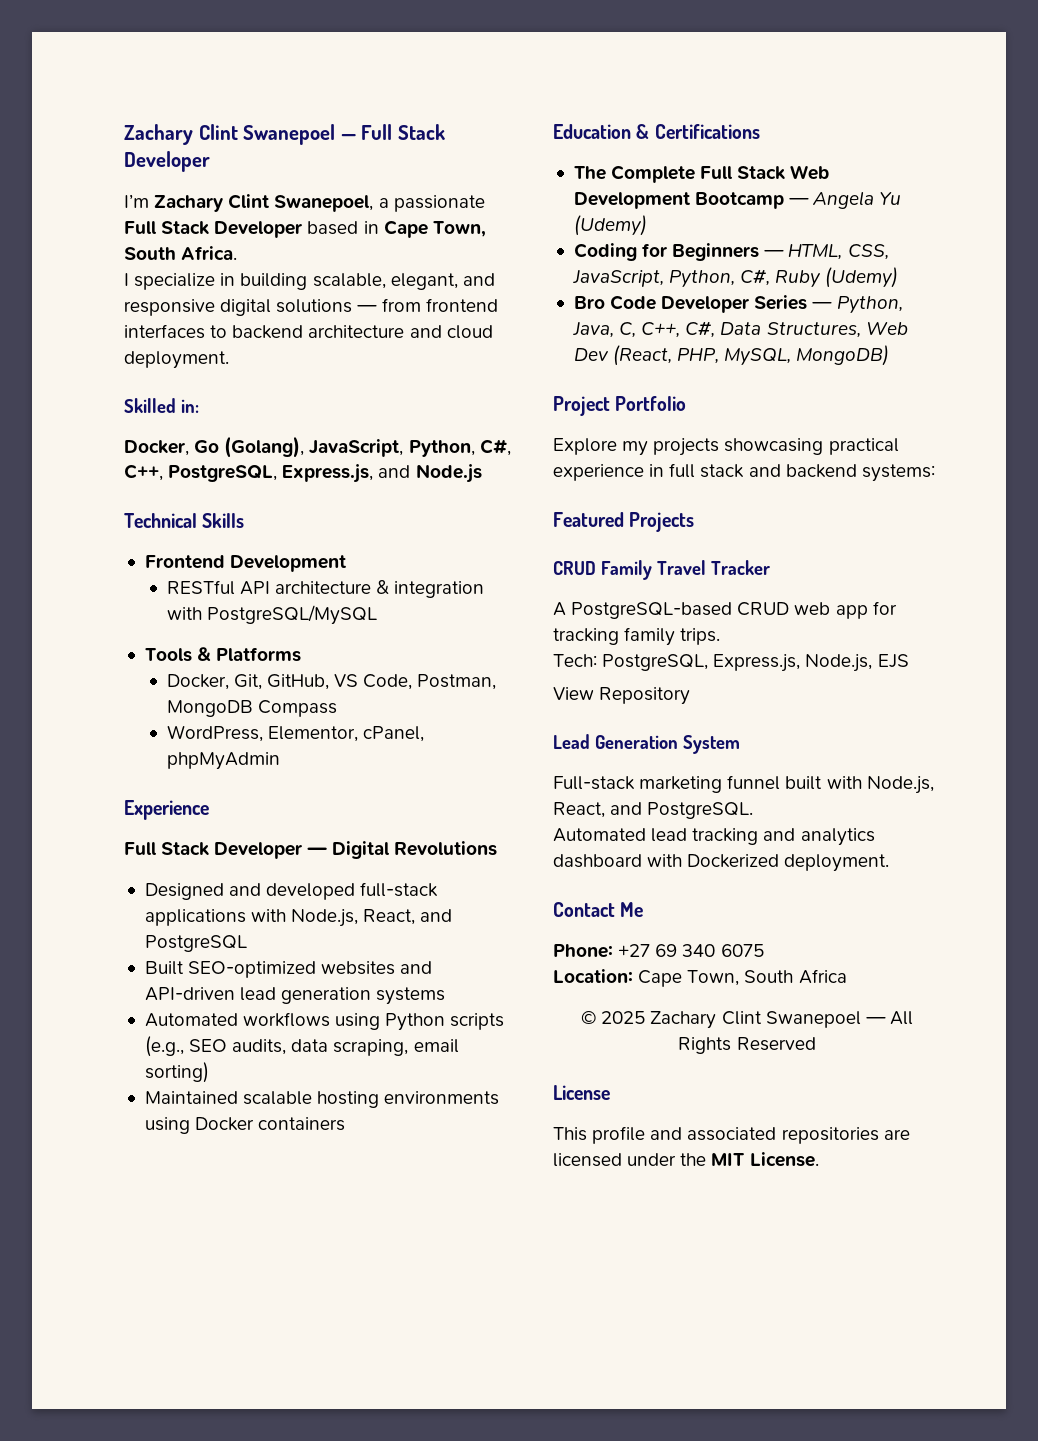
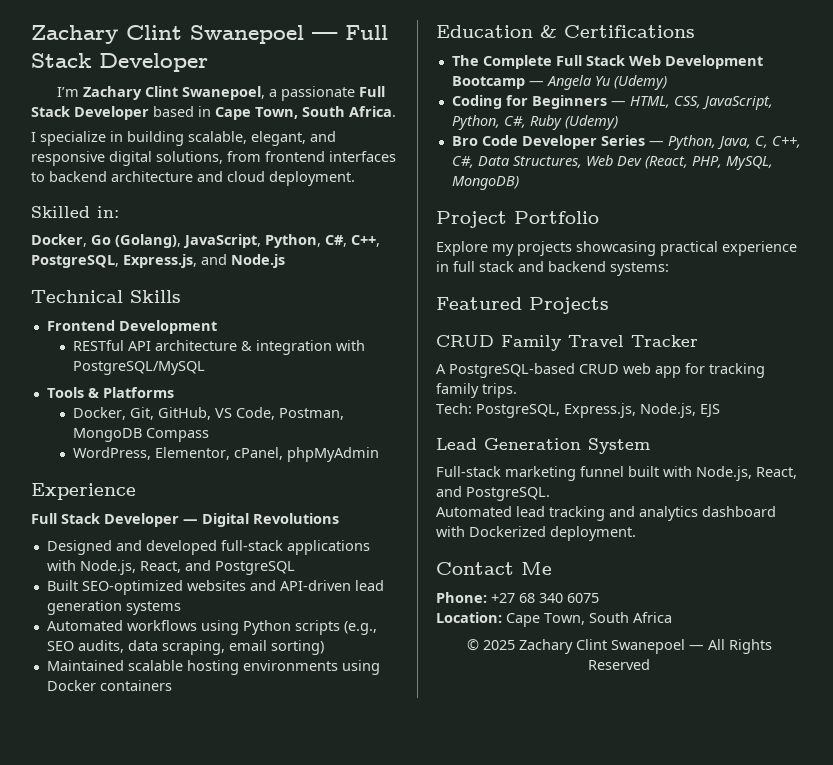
[276,299,378,313] solutions — -> [156,151,223,164] solutions,
[553,687,691,705] // View Repository -> (720, 411) none
[655,944,678,957] 69 -> [519,593,535,603] 68
[553,1085,610,1100] [553,1126,910,1144] [553,1152,819,1167] // License // This profile and associated repositories are licensed under the MIT License. -> (650, 664) none

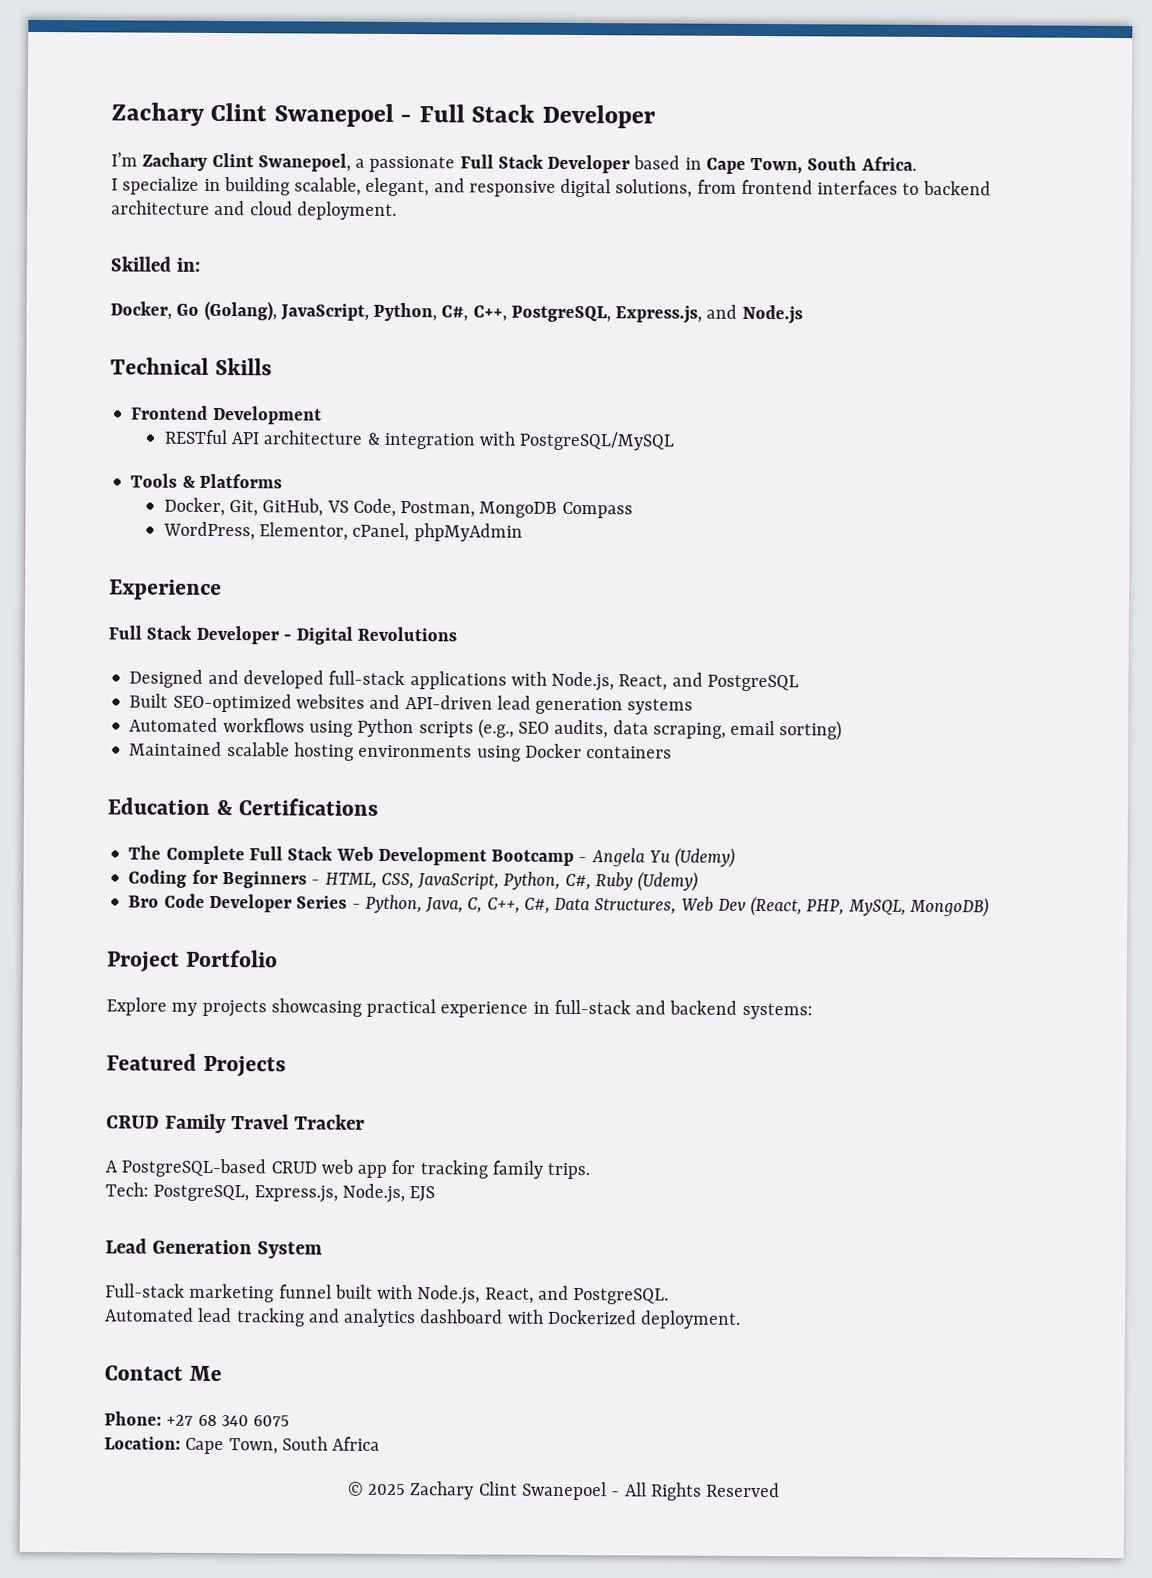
[31,25,338,44] Zachary Clint Swanepoel — -> [111,102,413,127] Zachary Clint Swanepoel -
[183,519,198,524] — -> [282,634,292,641] -
[528,81,544,86] — -> [578,857,588,863] -
[610,101,626,106] — -> [311,879,321,885] -
[648,141,664,146] — -> [351,903,361,909] -
[453,261,514,272] full stack -> [553,999,631,1015] full-stack
[688,645,704,650] — -> [611,1491,621,1497] -

